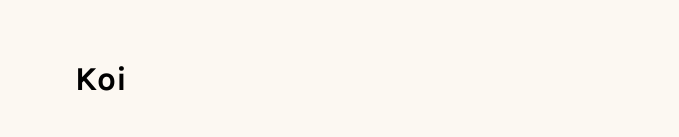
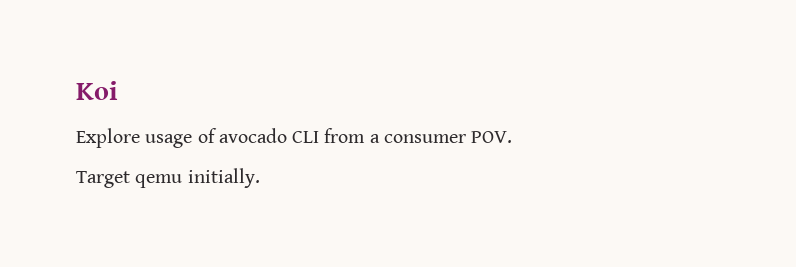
(127, 78) none -> [76,128,513,148] [76,168,260,188] // Explore usage of avocado CLI from a consumer POV. // Target qemu initially.

